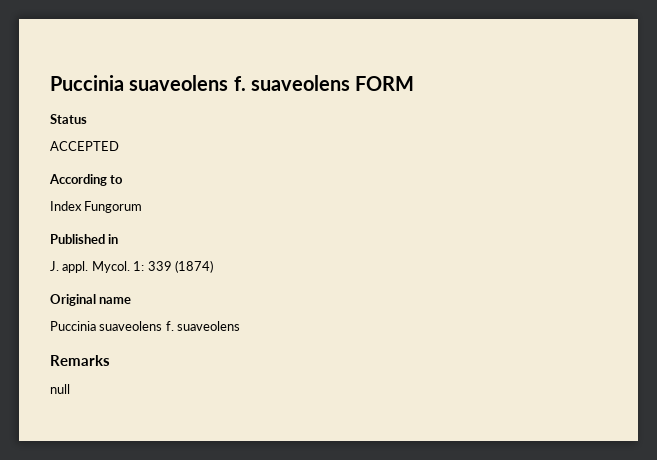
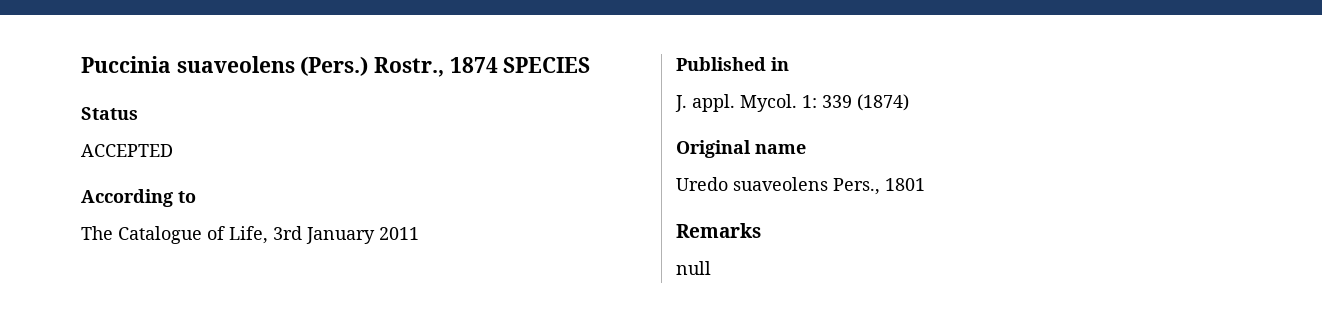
[50,75,415,91] Puccinia suaveolens f. suaveolens FORM -> [81,56,591,77] Puccinia suaveolens (Pers.) Rostr., 1874 SPECIES
[50,201,143,213] Index Fungorum -> [81,226,419,244] The Catalogue of Life, 3rd January 2011
[50,321,241,331] Puccinia suaveolens f. suaveolens -> [676,177,925,195] Uredo suaveolens Pers., 1801

